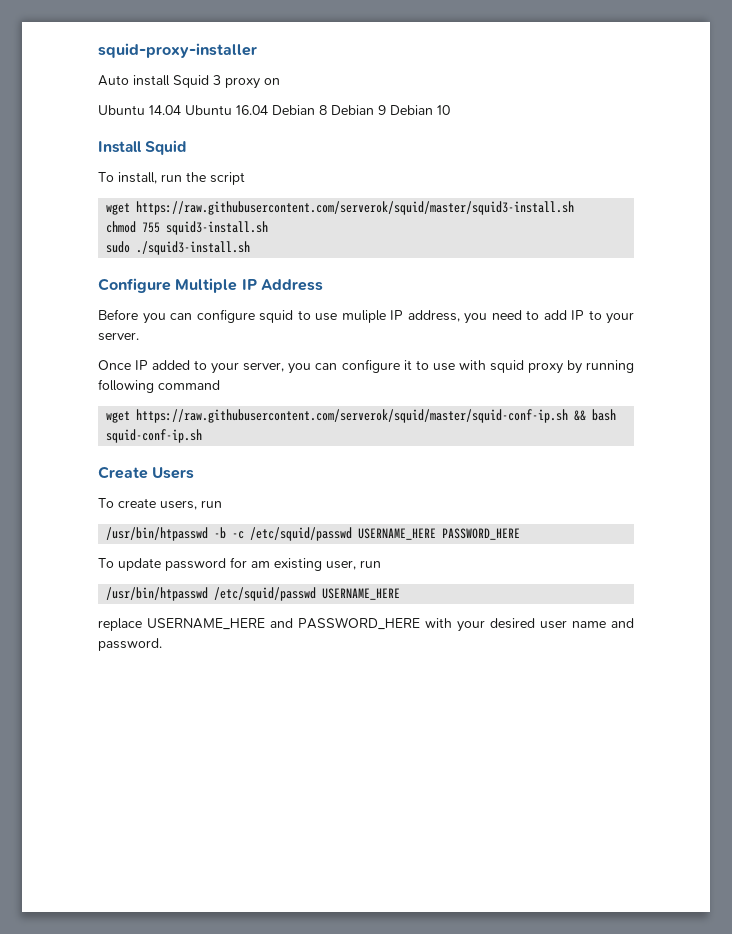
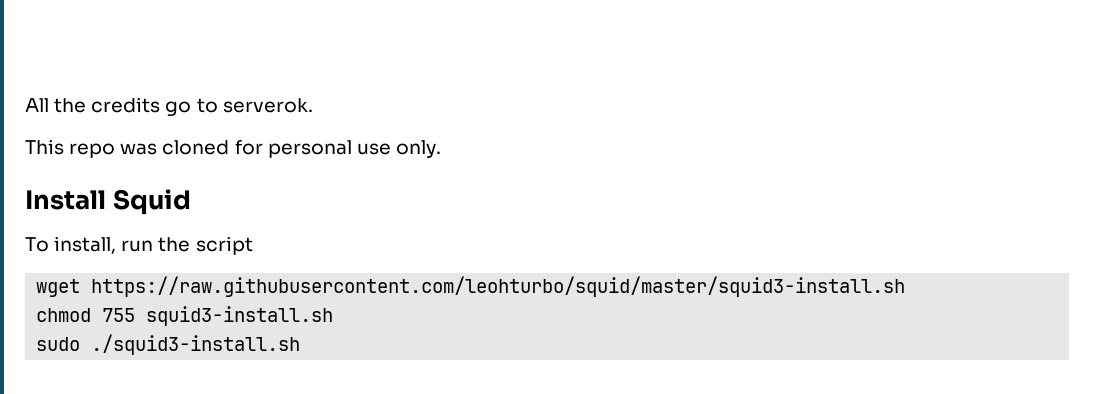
[98,43,257,58] [98,75,280,89] [98,105,450,115] squid-proxy-installer // Auto install Squid 3 proxy on // Ubuntu 14.04 Ubuntu 16.04 Debian 8 Debian 9 Debian 10 -> [25,97,313,116] [25,139,441,158] All the credits go to serverok. // This repo was cloned for personal use only.
[136,201,575,215] https://raw.githubusercontent.com/serverok/squid/master/squid3-install.sh -> [91,276,906,297] https://raw.githubusercontent.com/leohturbo/squid/master/squid3-install.sh
[98,278,323,293] [98,309,634,324] [98,332,139,341] [98,359,634,374] [98,379,220,393] [106,409,617,423] [106,429,203,443] [98,466,195,479] [98,498,222,510] [106,527,521,541] [98,557,381,571] [106,587,401,601] [98,617,634,632] [98,638,162,651] // Configure Multiple IP Address // Before you can configure squid to use muliple IP address, you need to add IP to your server. // Once IP added to your server, you can configure it to use with squid proxy by running following command // wget https://raw.githubusercontent.com/serverok/squid/master/squid-conf-ip.sh && bash squid-conf-ip.sh // Create Users // To create users, run // /usr/bin/htpasswd -b -c /etc/squid/passwd USERNAME_HERE PASSWORD_HERE // To update password for am existing user, run // /usr/bin/htpasswd /etc/squid/passwd USERNAME_HERE // replace USERNAME_HERE and PASSWORD_HERE with your desired user name and password. -> (301, 344) none

